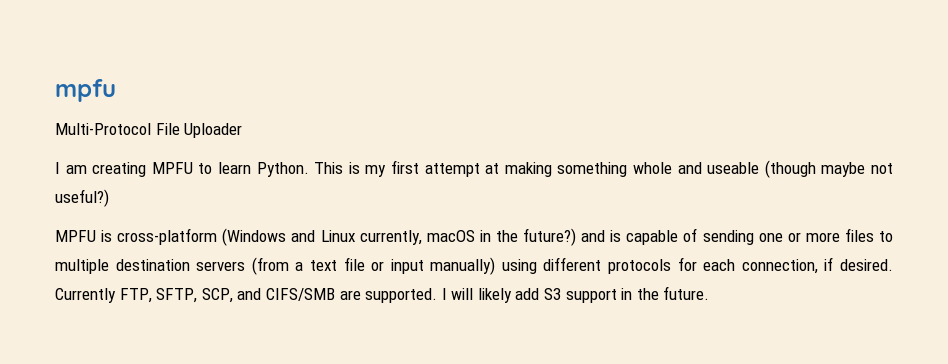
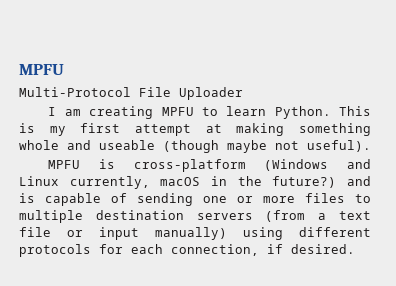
[55,79,116,102] mpfu -> [19,64,64,75] MPFU
[55,189,109,207] useful?) -> [307,140,371,152] useful).
[55,286,710,303] Currently FTP, SFTP, SCP, and CIFS/SMB are supported. I will likely add S3 support in the future. -> (355, 249) none

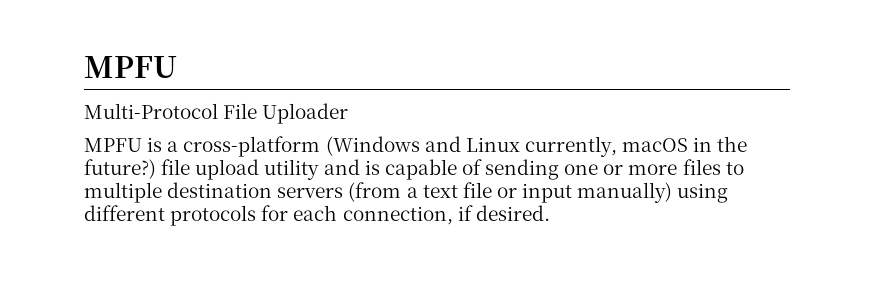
[48,106,371,119] [19,123,371,136] [19,140,371,153] // I am creating MPFU to learn Python. This is my first attempt at making something whole and useable (though maybe not useful). -> (349, 113) none
(116, 164) none -> [167,141,179,152] a
(337, 182) none -> [161,159,320,180] file upload utility

